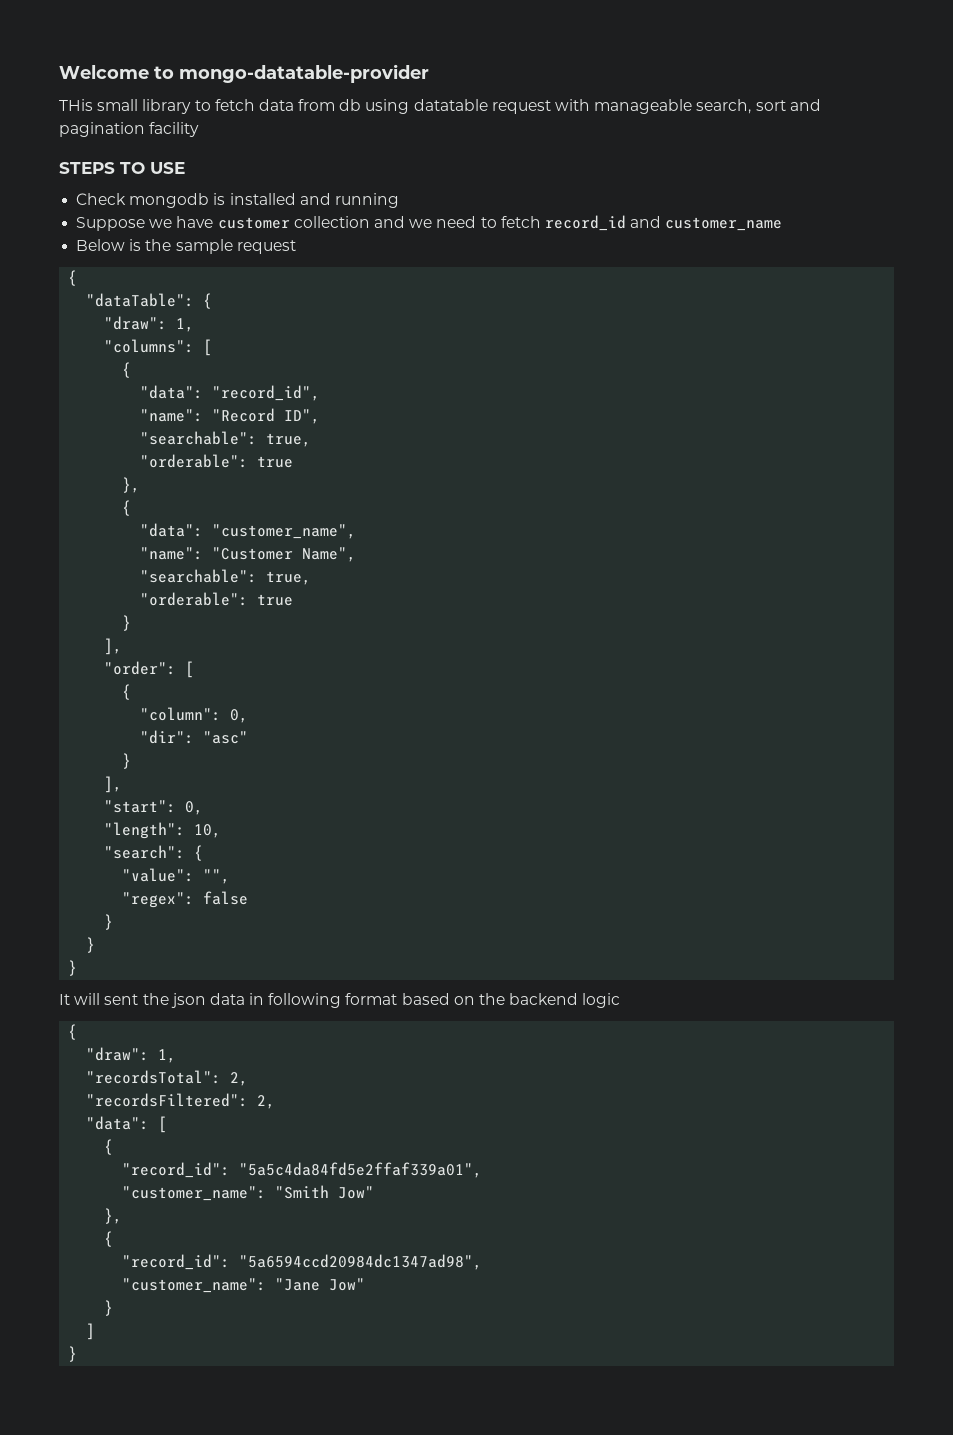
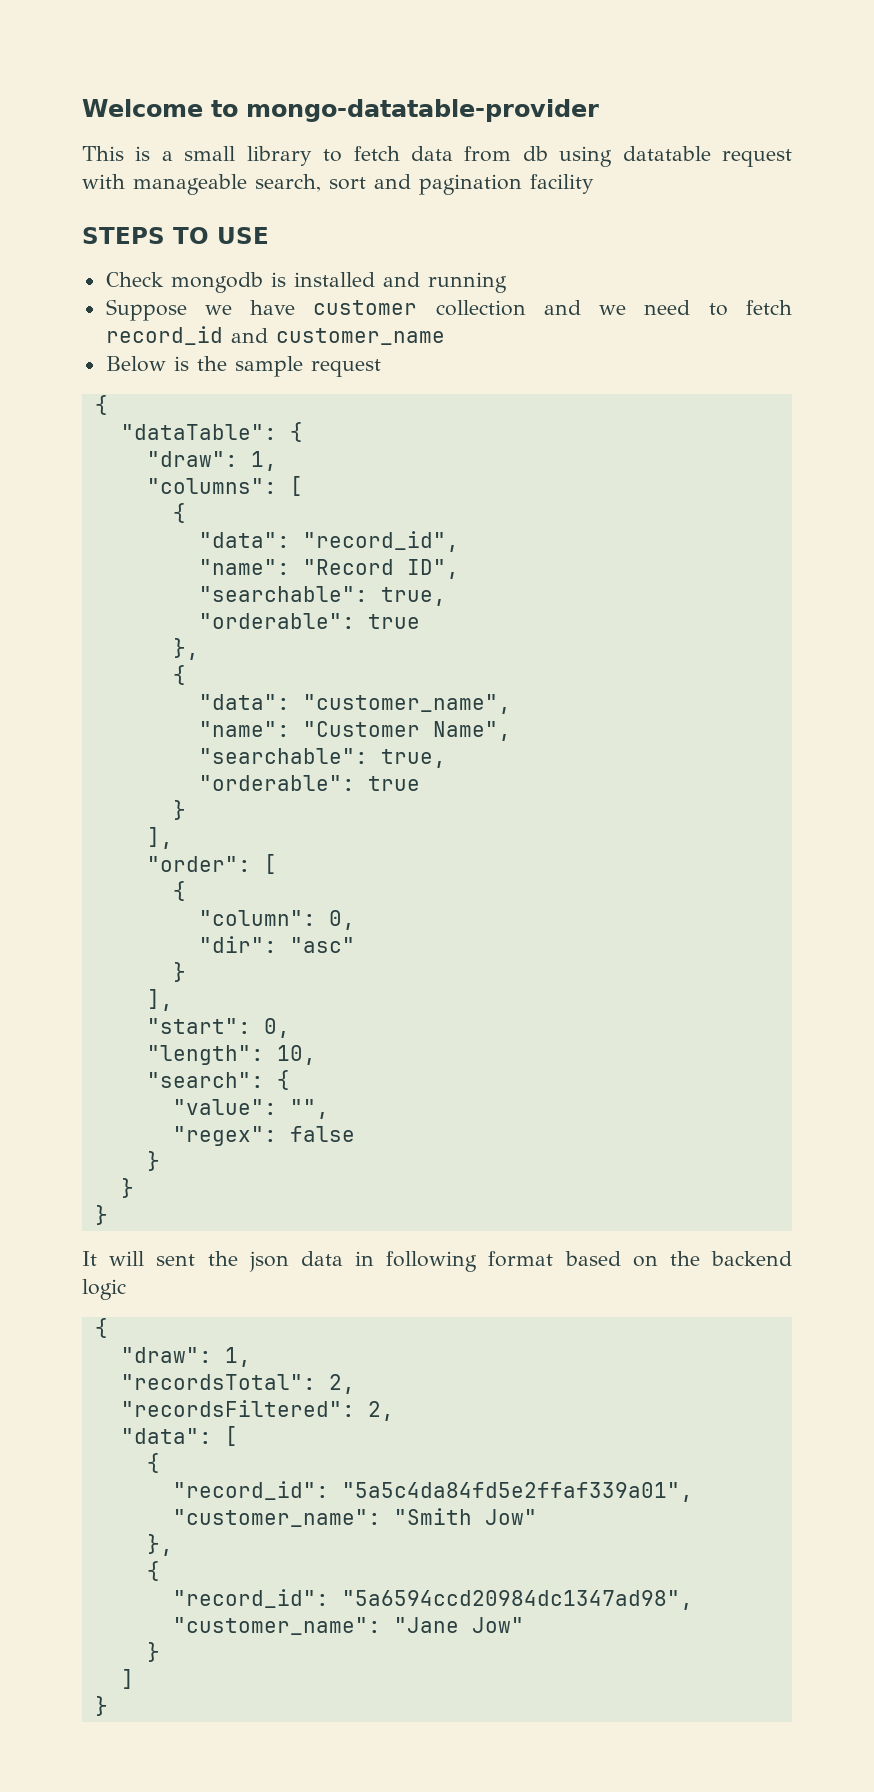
[59,99,93,111] THis -> [82,146,173,161] This is a

